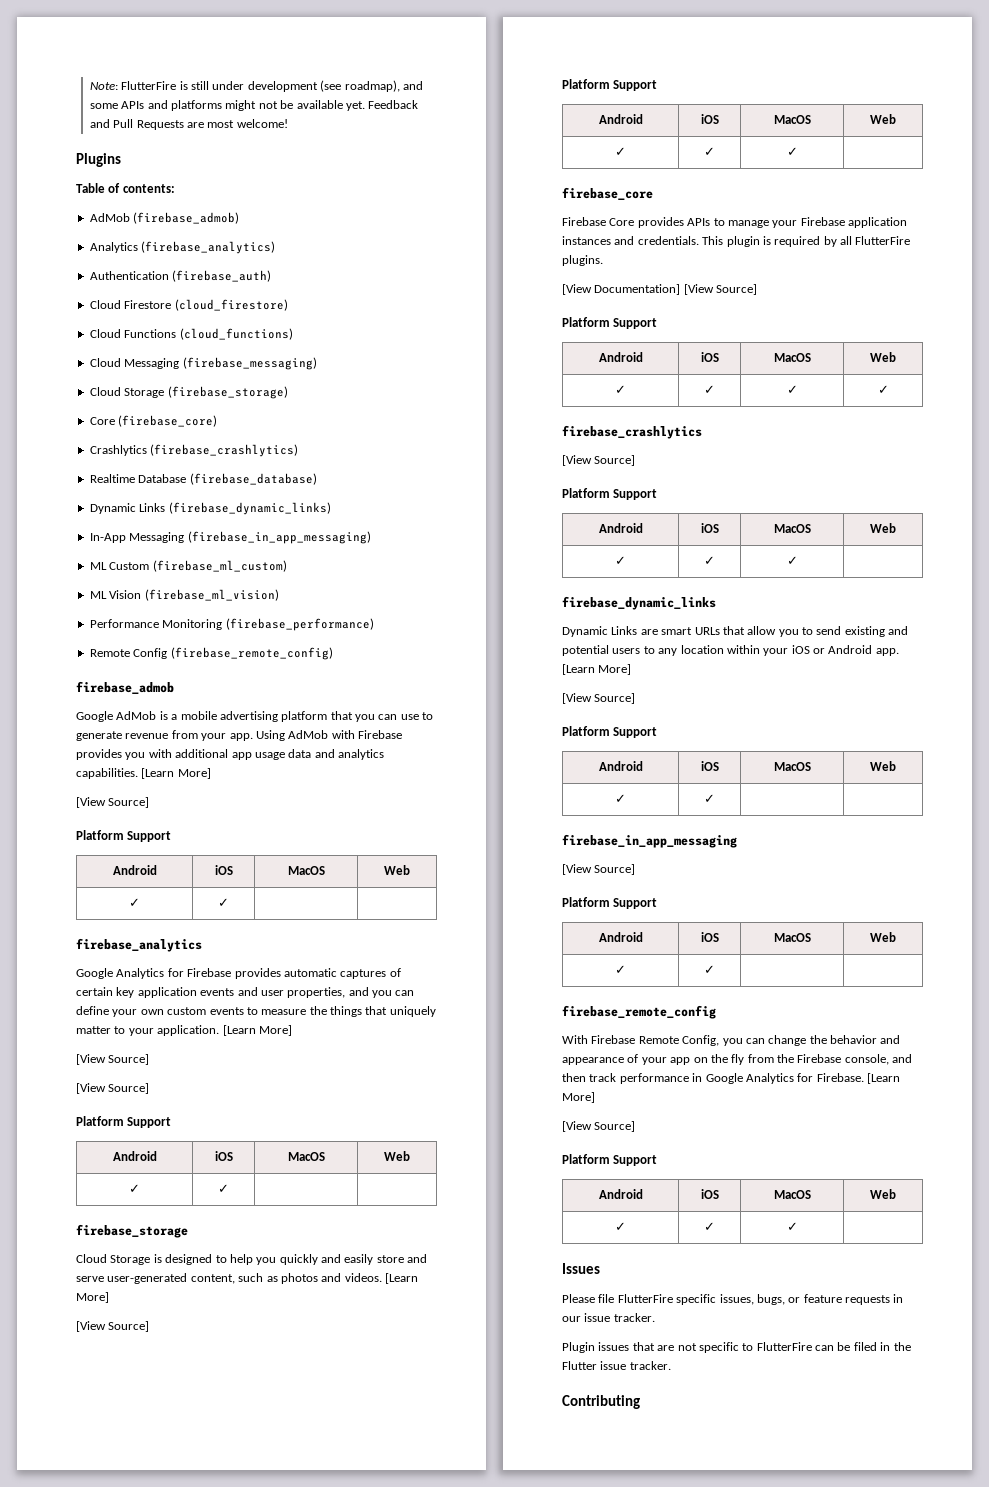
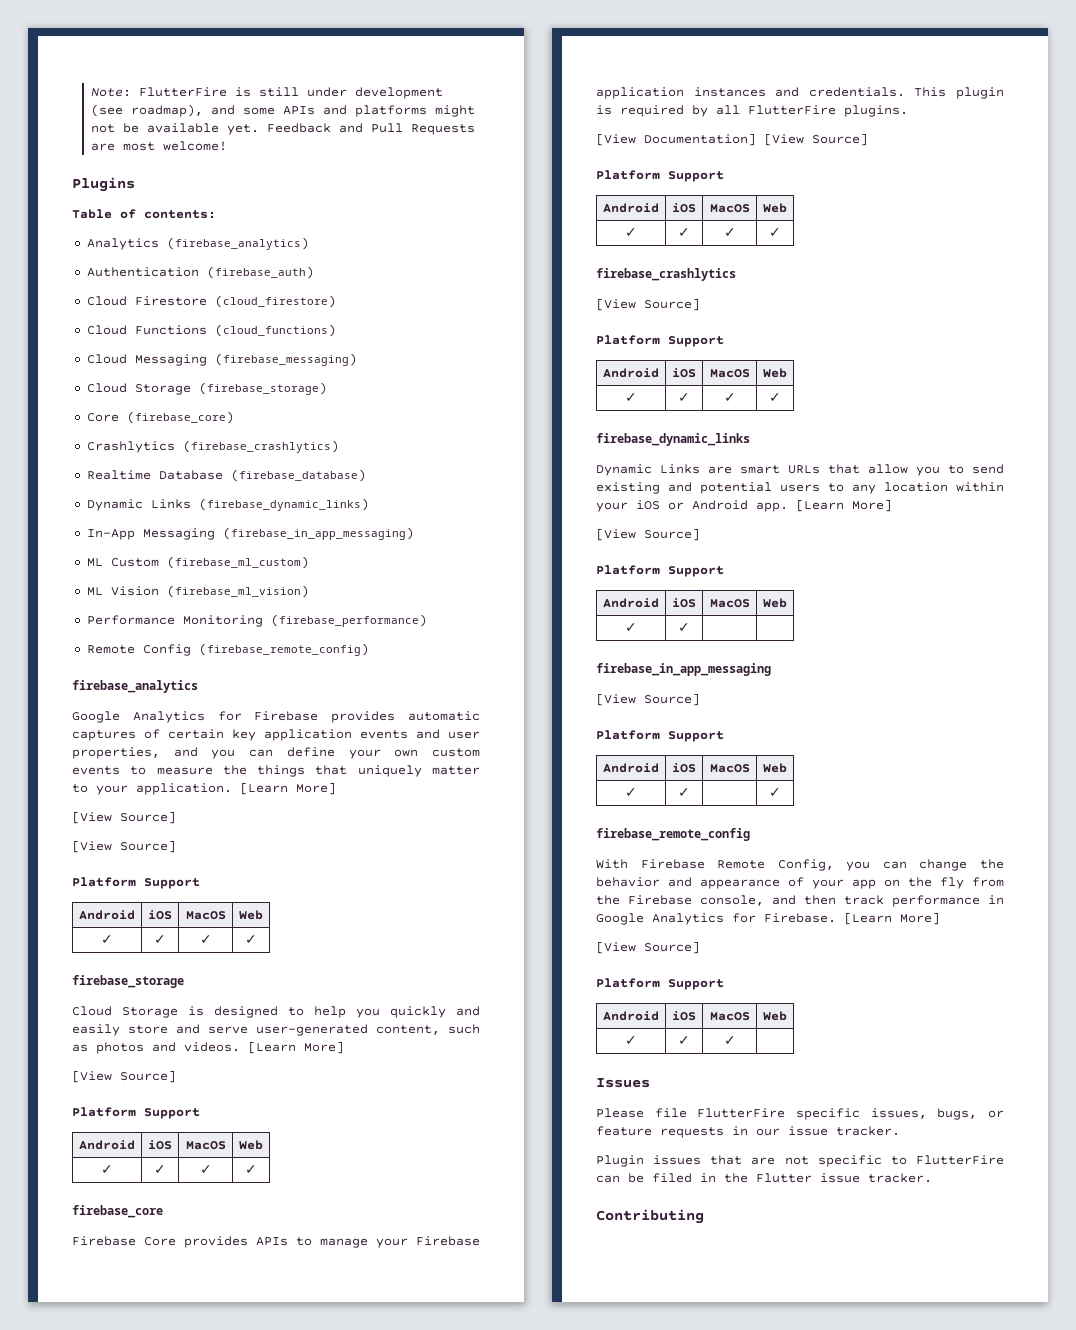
[89,212,240,224] // AdMob (firebase_admob) -> (216, 214) none
[76,681,174,694] [76,711,434,722] [76,730,402,741] [76,749,384,760] [76,768,211,779] [76,797,150,808] [76,830,172,842] [112,865,157,875] [214,865,233,875] [287,866,325,875] [384,865,410,875] [129,898,140,907] [218,898,229,907] // firebase_admob // Google AdMob is a mobile advertising platform that you can use to generate revenue from your app. Using AdMob with Firebase provides you with additional app usage data and analytics capabilities. [Learn More] // [View Source] // Platform Support // Android | iOS | MacOS | Web // ✓ | ✓ | | -> (369, 649) none
(229, 1188) | -> [199,935,212,944] [245,935,257,944] ✓ | ✓
(798, 151) none -> [245,1165,257,1174] ✓
(798, 560) none -> [769,393,781,402] ✓
(715, 969) none -> [769,788,781,797] ✓

